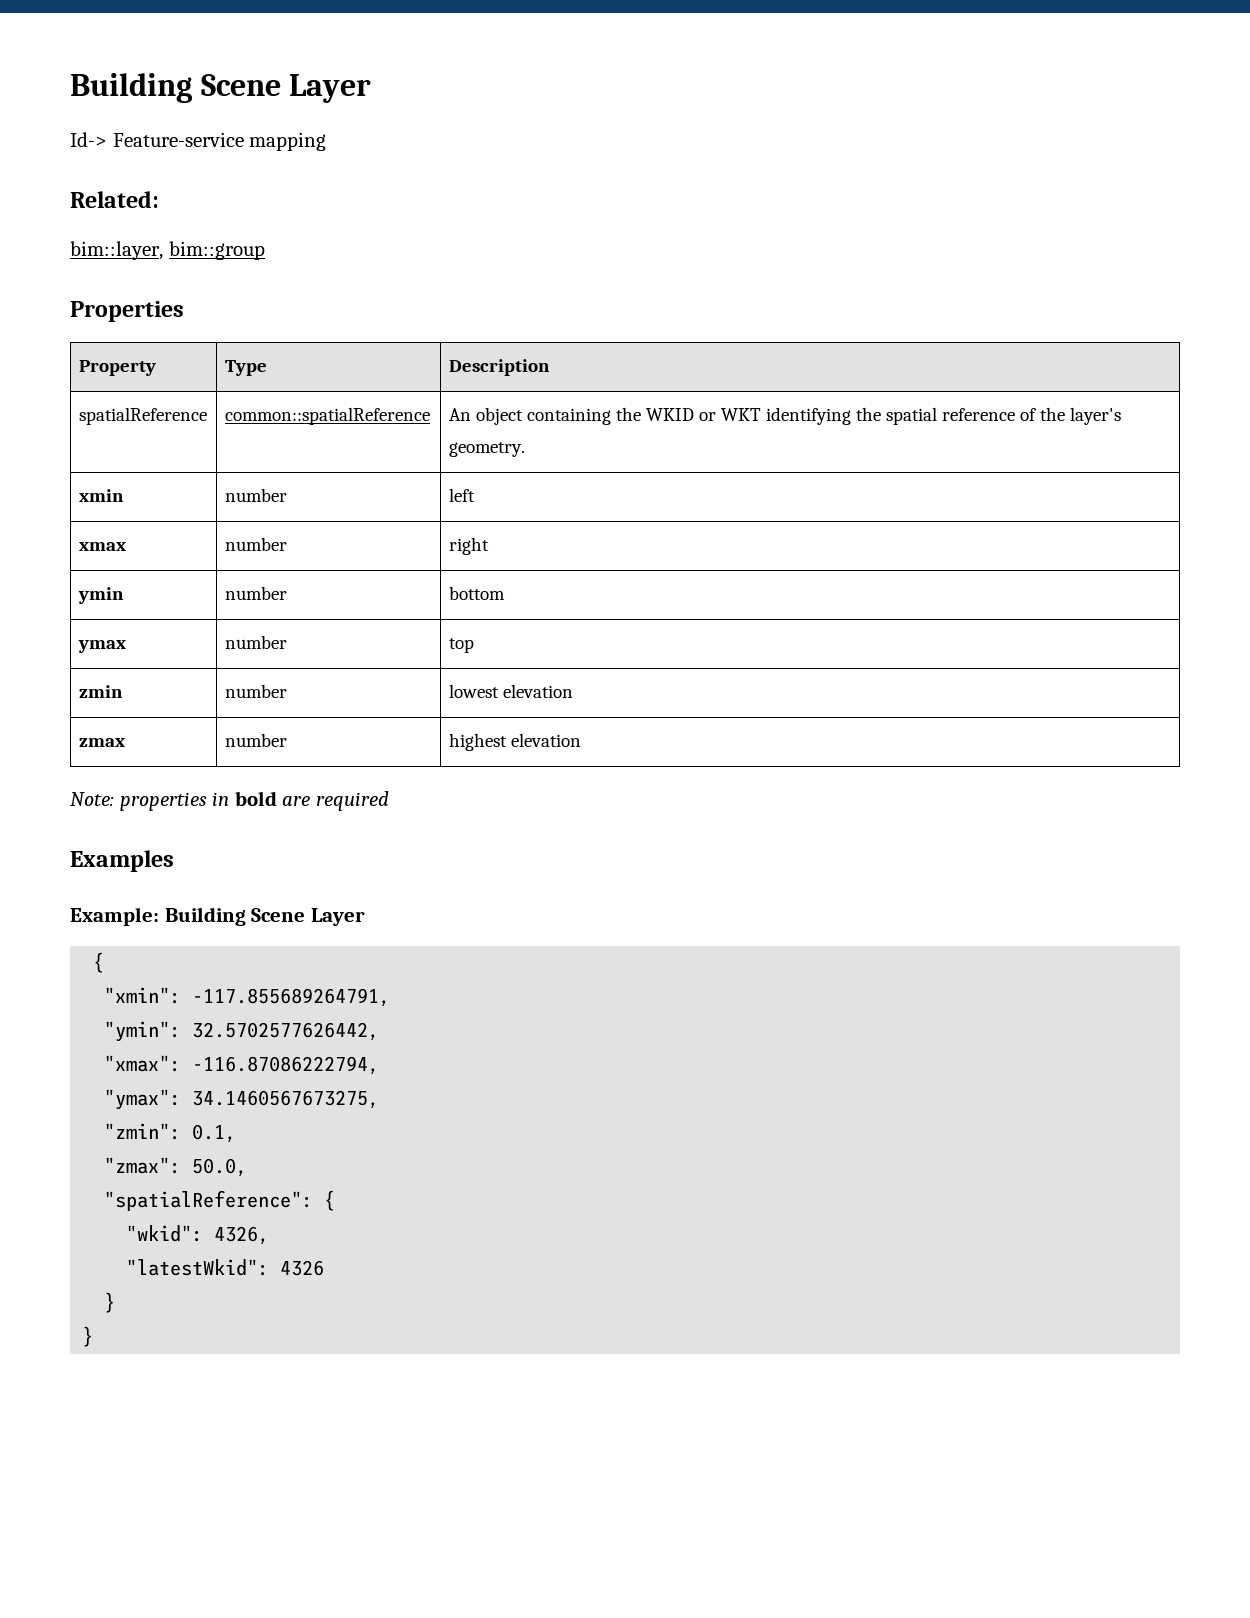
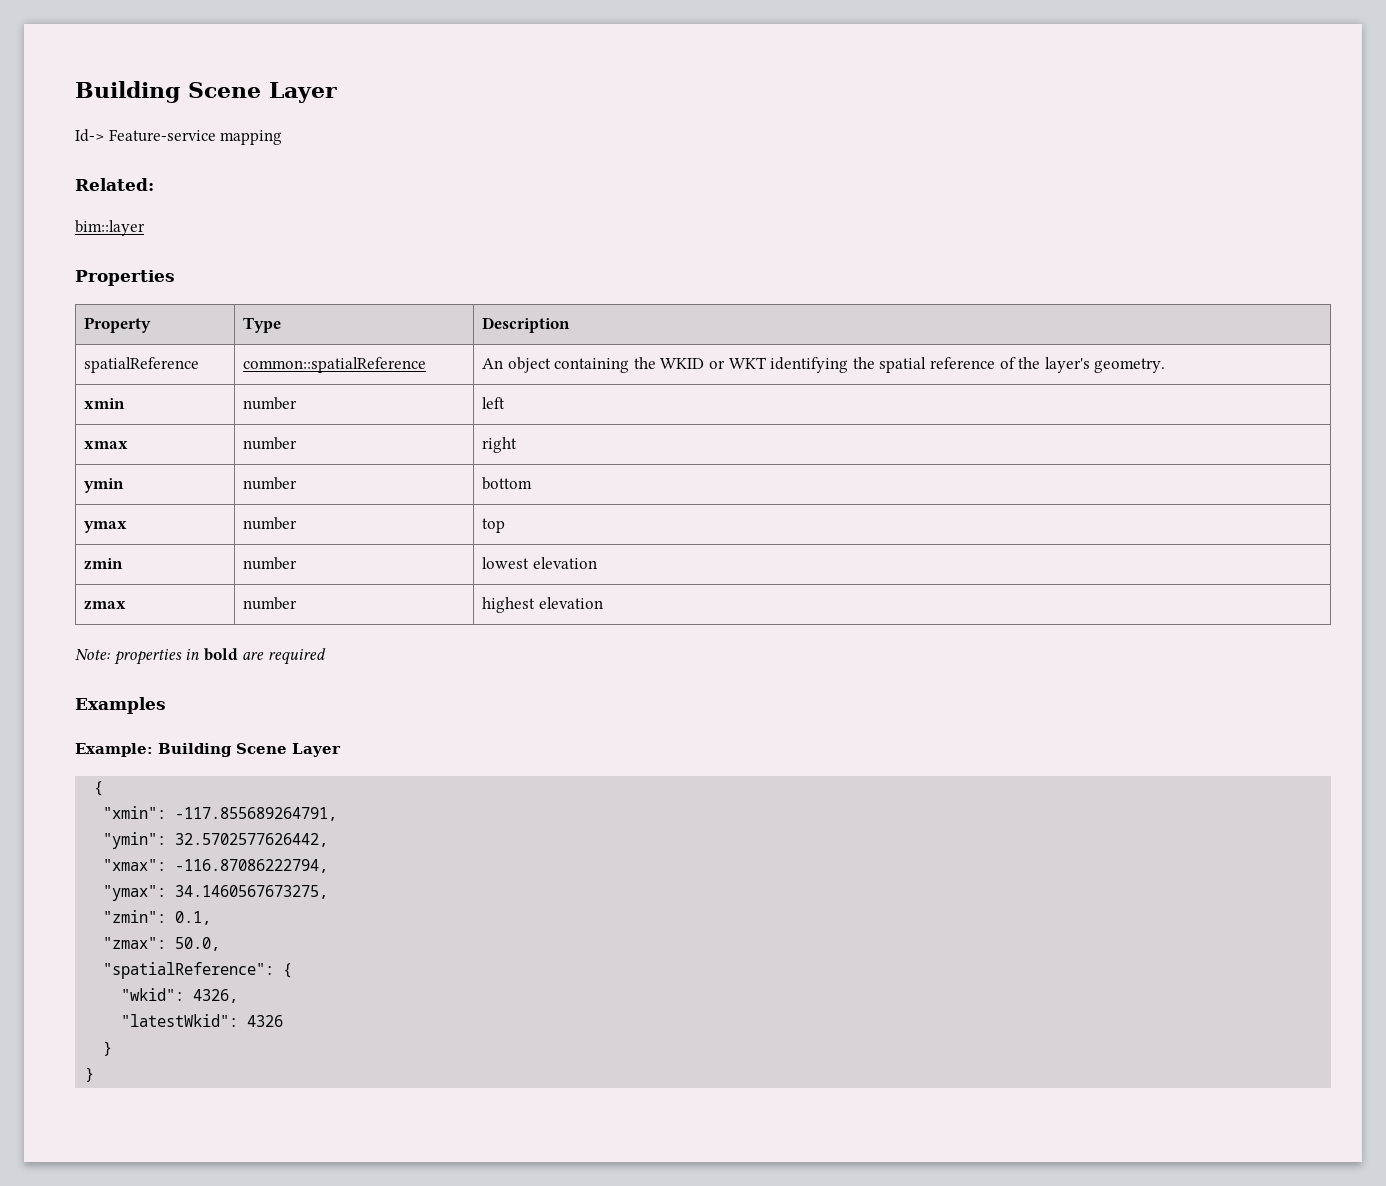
[70,241,265,260] bim::layer, bim::group -> [75,220,145,236] bim::layer

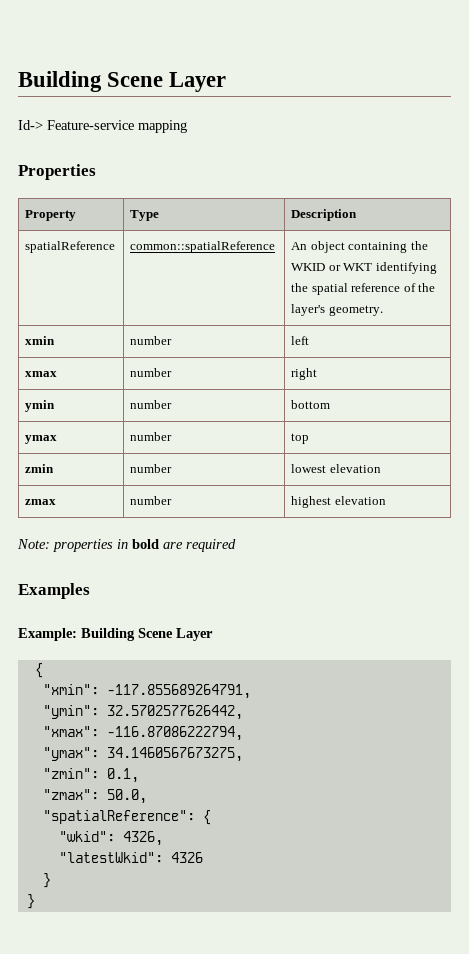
[75,178,154,191] [75,220,145,236] // Related: // bim::layer -> (187, 126) none

